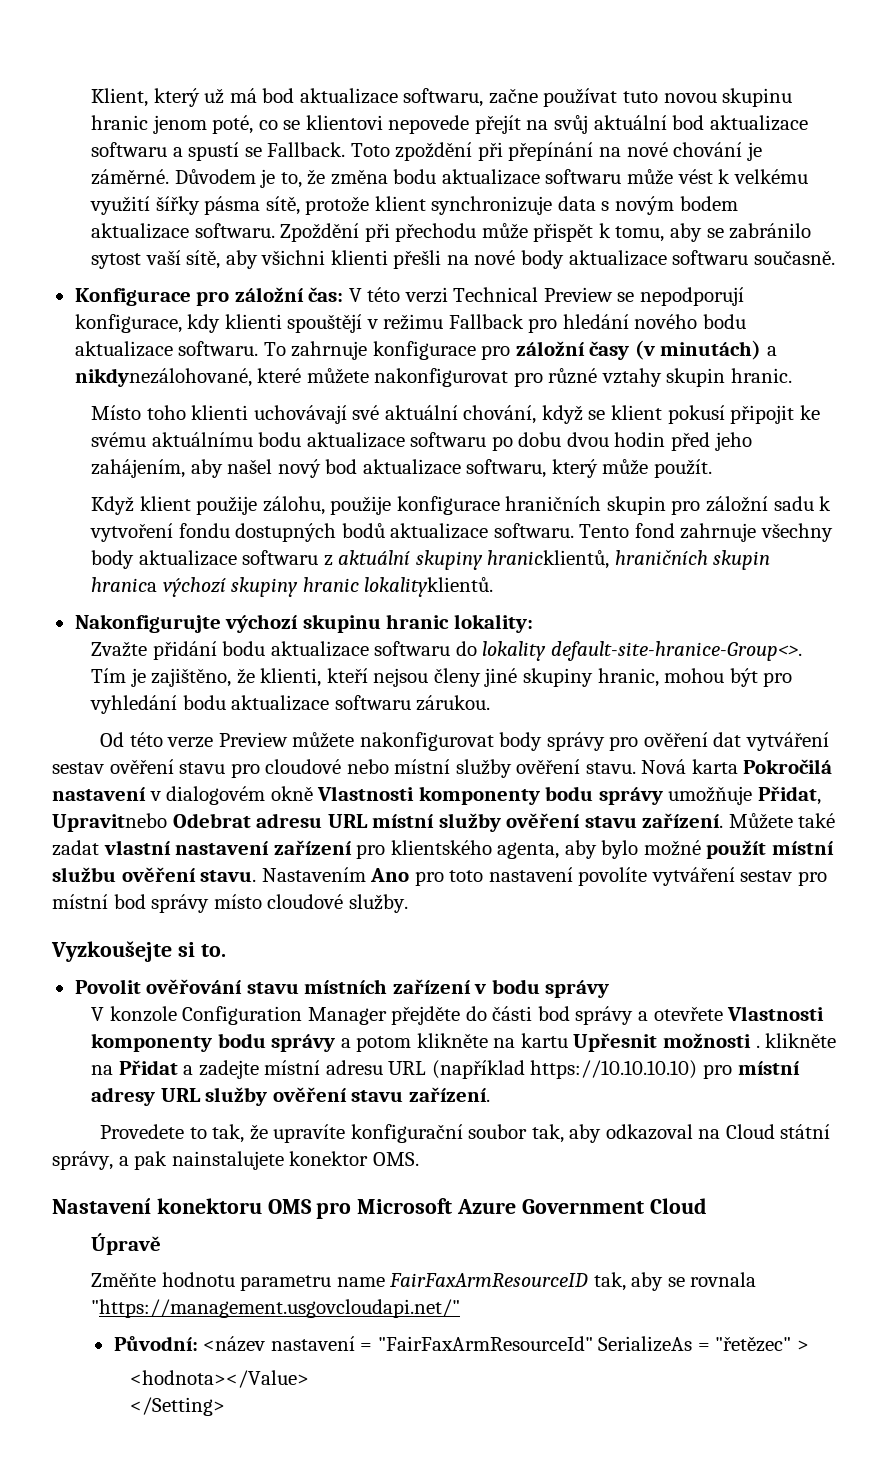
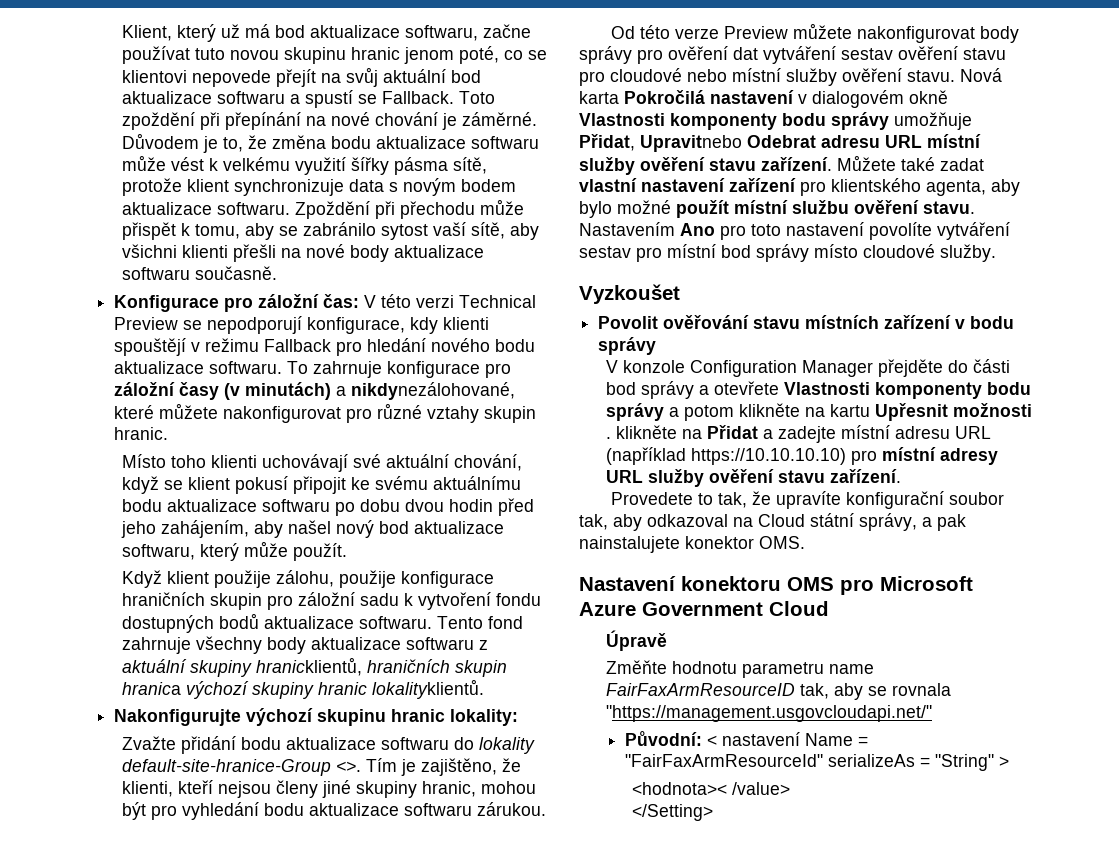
[550,641,802,661] default-site-hranice-Group<>. -> [121,759,361,776] default-site-hranice-Group <>.
[51,941,226,962] Vyzkoušejte si to. -> [579,284,680,304] Vyzkoušet
[203,1336,792,1352] <název nastavení = "FairFaxArmResourceId" SerializeAs = "řetězec" -> [706,732,868,746] [624,754,994,771] < nastavení Name = "FairFaxArmResourceId" serializeAs = "String"
[130,1370,310,1388] <hodnota></Value> -> [632,782,791,795] <hodnota>< /value>

